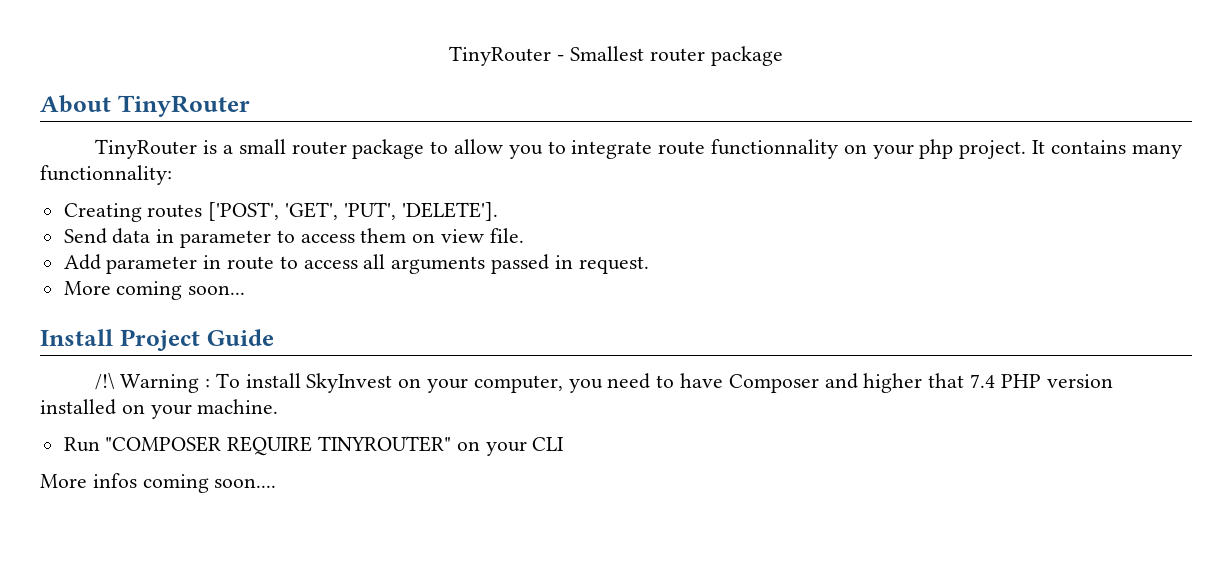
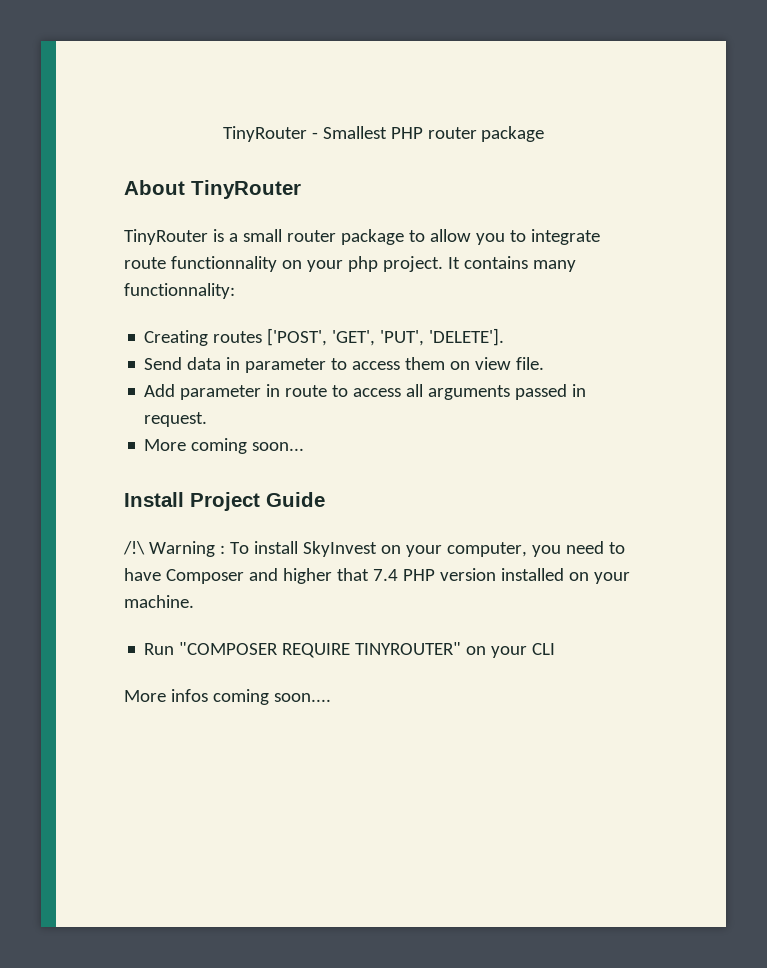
(644, 53) none -> [390,127,423,139] PHP

